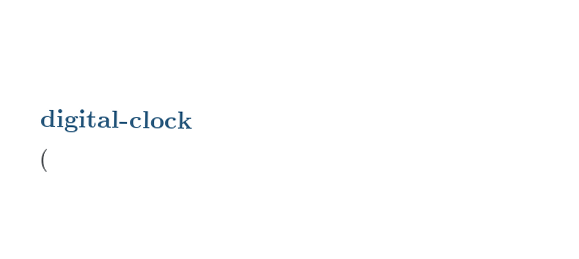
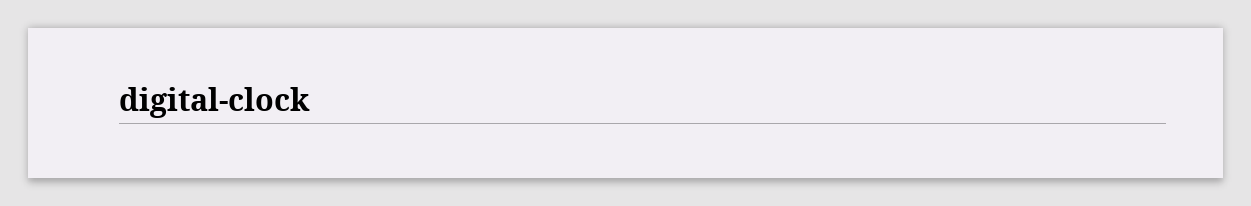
[39,148,49,172] // ( -> (310, 102) none

